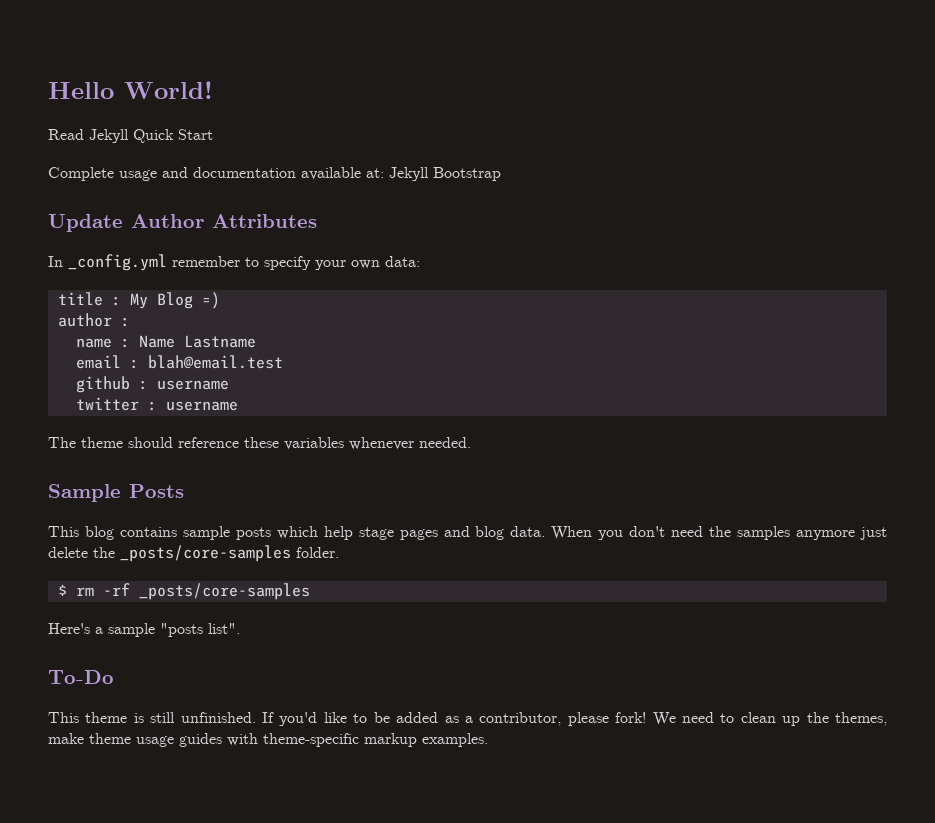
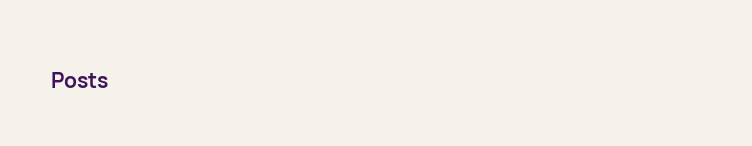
[48,81,213,99] [48,129,213,143] [48,167,501,181] [48,214,317,232] [48,254,420,271] [57,292,220,309] [57,313,130,327] [75,335,256,348] [75,355,283,369] [75,376,229,393] [75,397,238,411] [48,437,471,450] [48,484,184,502] [48,526,887,540] [48,545,339,562] [57,583,310,600] [48,623,240,637] [48,670,114,684] [48,712,887,726] [48,733,488,747] Hello World! // Read Jekyll Quick Start // Complete usage and documentation available at: Jekyll Bootstrap // Update Author Attributes // In _config.yml remember to specify your own data: // title : My Blog =) // author : // name : Name Lastname // email : blah@email.test // github : username // twitter : username // The theme should reference these variables whenever needed. // Sample Posts // This blog contains sample posts which help stage pages and blog data. When you don't need the samples anymore just delete the _posts/core-samples folder. // $ rm -rf _posts/core-samples // Here's a sample "posts list". // To-Do // This theme is still unfinished. If you'd like to be added as a contributor, please fork! We need to clean up the themes, make theme usage guides with theme-specific markup examples. -> [51,72,108,88] Posts

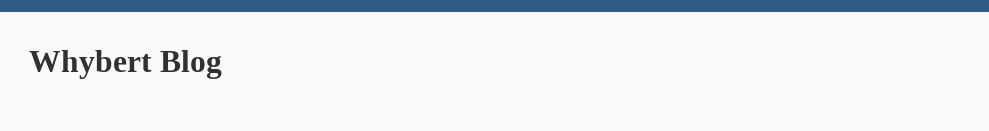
[51,72,108,88] Posts -> [29,50,222,79] Whybert Blog

